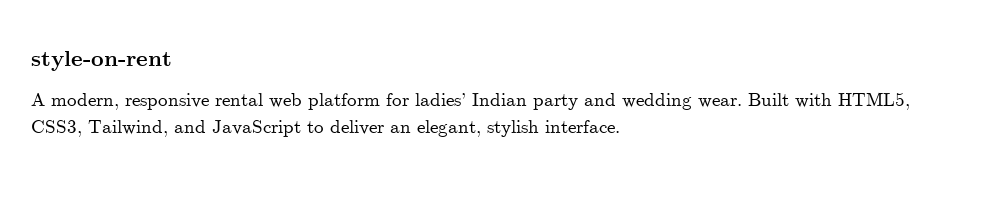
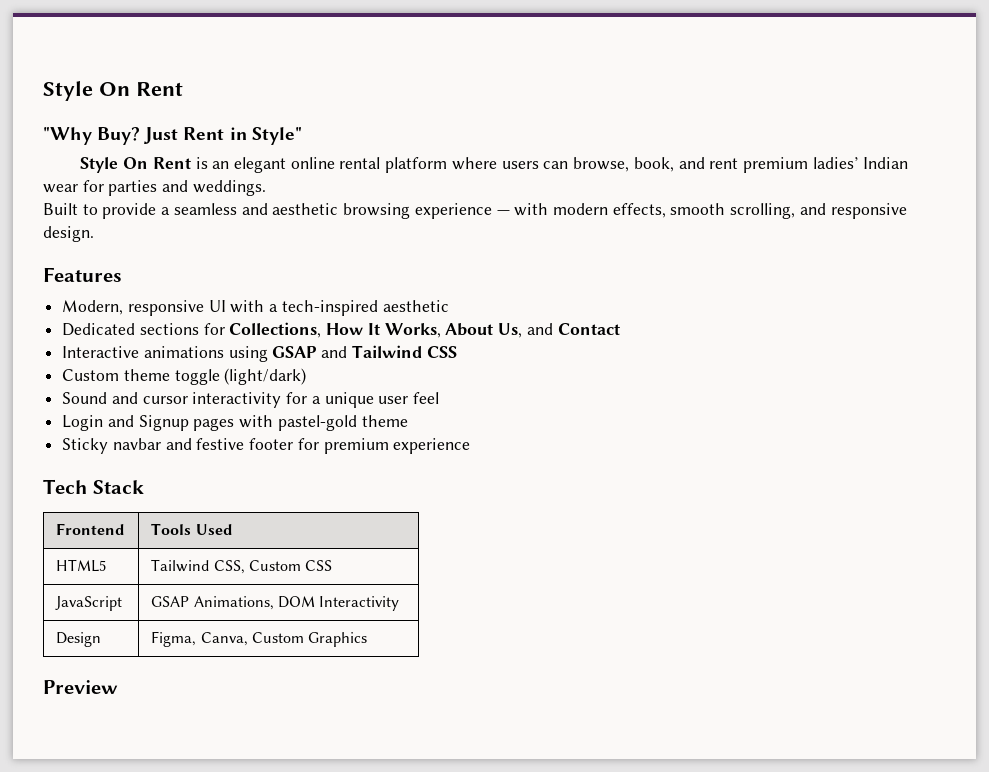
[31,51,172,71] [31,92,910,110] [31,120,620,137] style-on-rent // A modern, responsive rental web platform for ladies’ Indian party and wedding wear. Built with HTML5, CSS3, Tailwind, and JavaScript to deliver an elegant, stylish interface. -> [43,81,183,101] [43,127,302,145] [80,157,909,173] [43,180,266,196] [43,203,907,219] [43,226,94,242] [43,267,122,282] [62,300,449,316] [62,322,620,338] [62,345,457,362] [62,368,307,385] [62,392,440,408] [62,415,408,431] [62,438,471,454] [43,479,144,494] [56,523,125,535] [151,523,232,535] [56,559,107,572] [151,559,333,574] [55,596,123,611] [151,596,400,611] [56,632,102,647] [151,631,368,647] [43,680,118,694] Style On Rent // "Why Buy? Just Rent in Style" // Style On Rent is an elegant online rental platform where users can browse, book, and rent premium ladies’ Indian wear for parties and weddings. // Built to provide a seamless and aesthetic browsing experience — with modern effects, smooth scrolling, and responsive design. // Features // Modern, responsive UI with a tech-inspired aesthetic // Dedicated sections for Collections, How It Works, About Us, and Contact // Interactive animations using GSAP and Tailwind CSS // Custom theme toggle (light/dark) // Sound and cursor interactivity for a unique user feel // Login and Signup pages with pastel-gold theme // Sticky navbar and festive footer for premium experience // Tech Stack // Frontend | Tools Used // HTML5 | Tailwind CSS, Custom CSS // JavaScript | GSAP Animations, DOM Interactivity // Design | Figma, Canva, Custom Graphics // Preview

